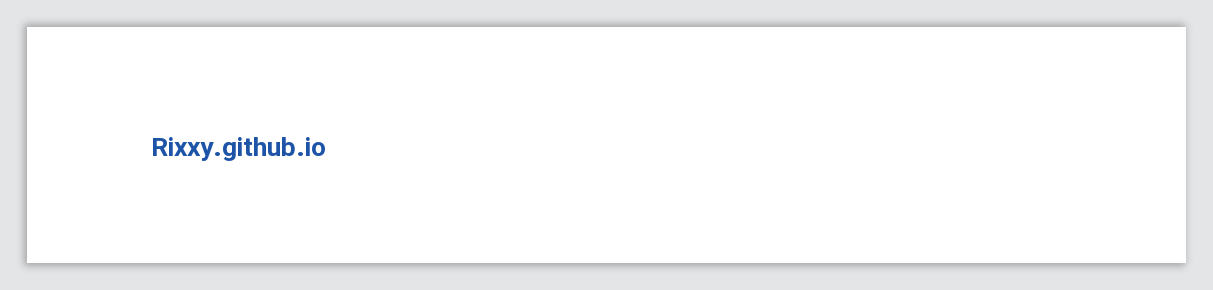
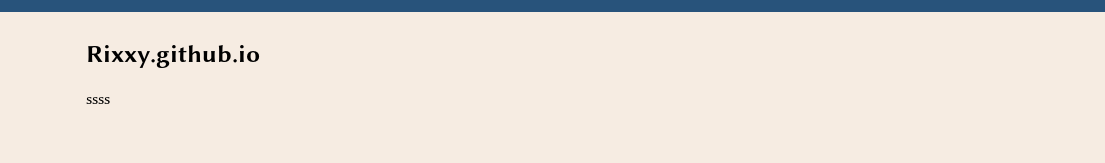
(326, 149) none -> [86,97,110,104] // ssss

